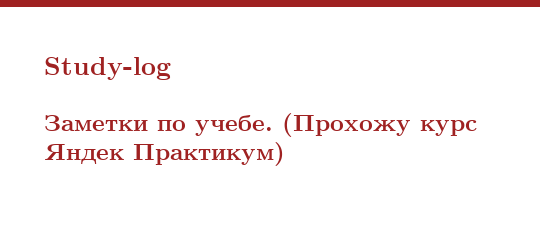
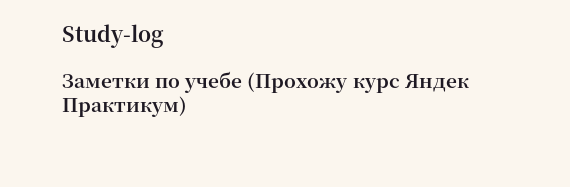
[195,115,273,136] учебе. -> [184,71,243,93] учебе

